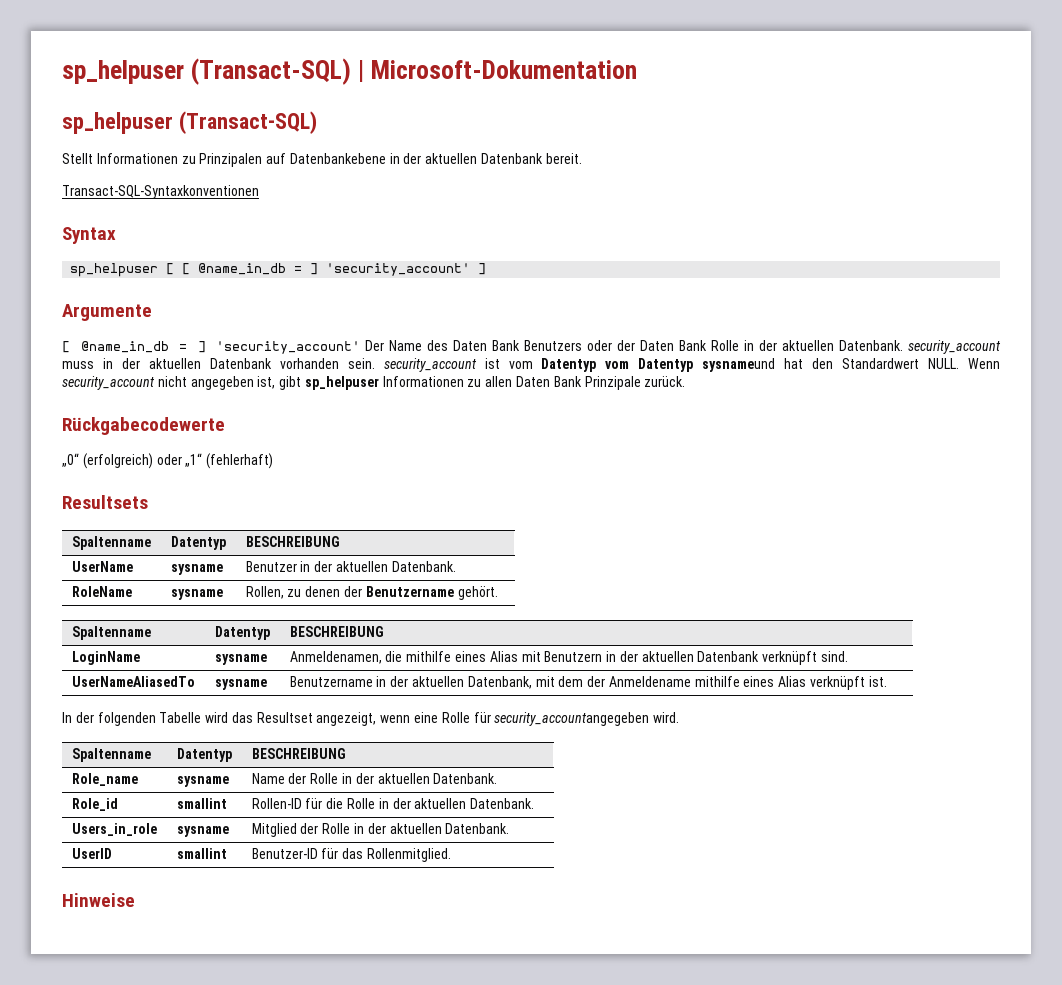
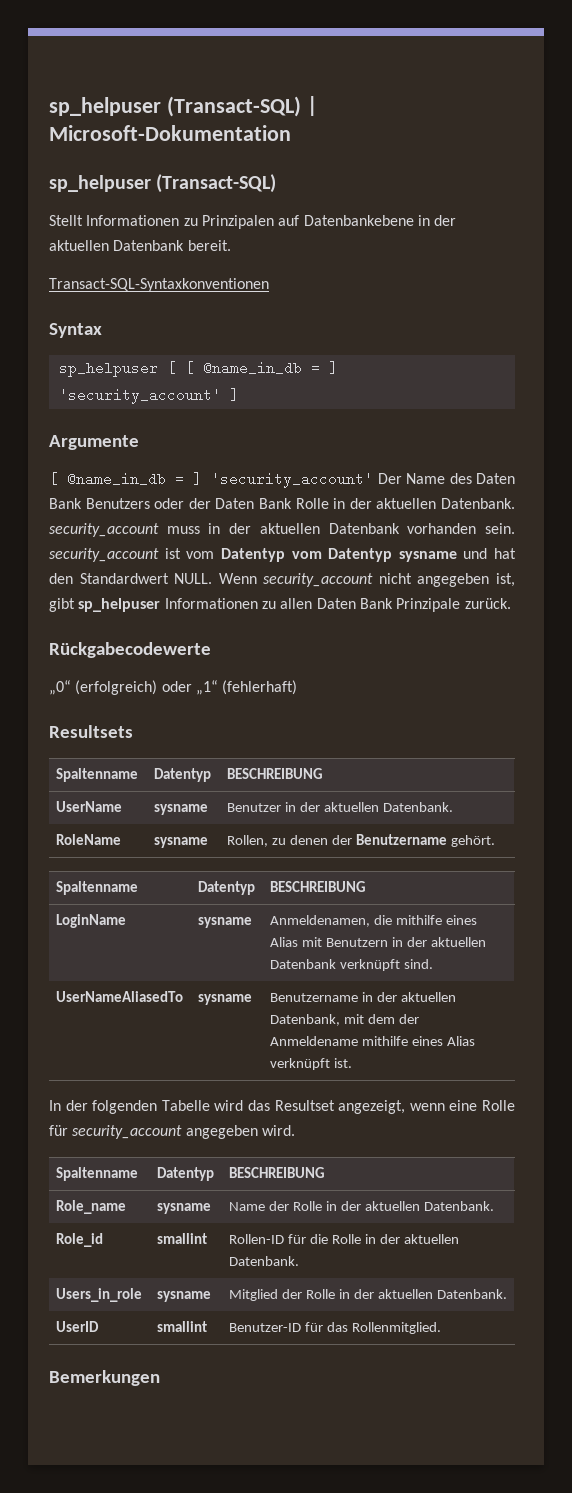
[702,358,776,372] sysnameund -> [398,548,488,562] sysname und
[494,712,650,726] security_accountangegeben -> [72,1125,258,1139] security_account angegeben
[62,893,135,907] Hinweise -> [49,1370,160,1386] Bemerkungen

